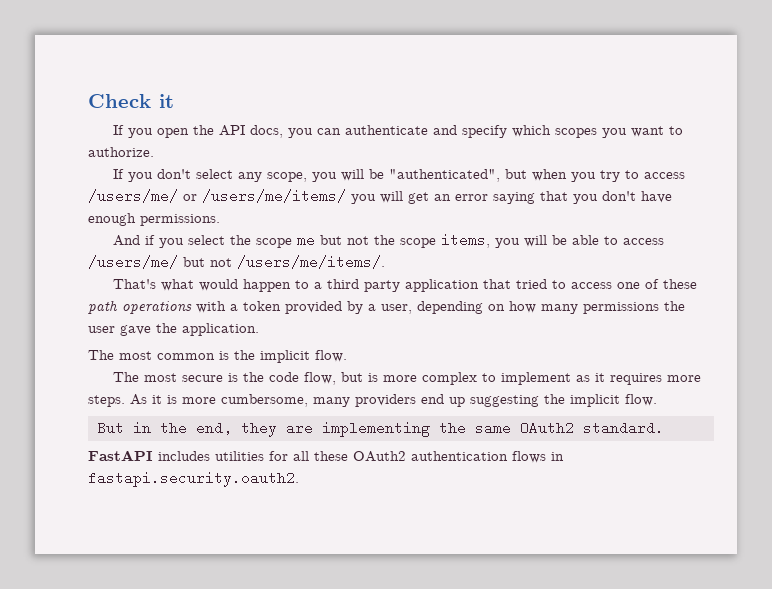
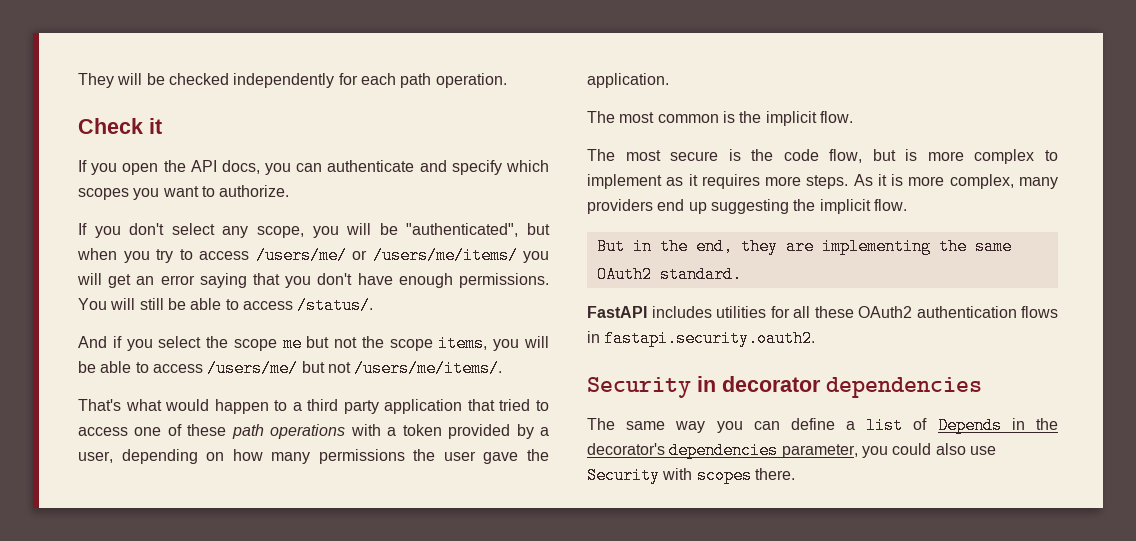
(88, 101) none -> [78,73,507,88] They will be checked independently for each path operation. //
(220, 220) none -> [78,297,374,314] You will still be able to access /status/.
[221,394,308,407] cumbersome, -> [949,174,1014,189] complex,
(299, 479) none -> [587,376,982,398] [587,417,1058,434] [587,442,996,459] [587,467,795,484] // Security in decorator dependencies // The same way you can define a list of Depends in the decorator's dependencies parameter, you could also use Security with scopes there.

